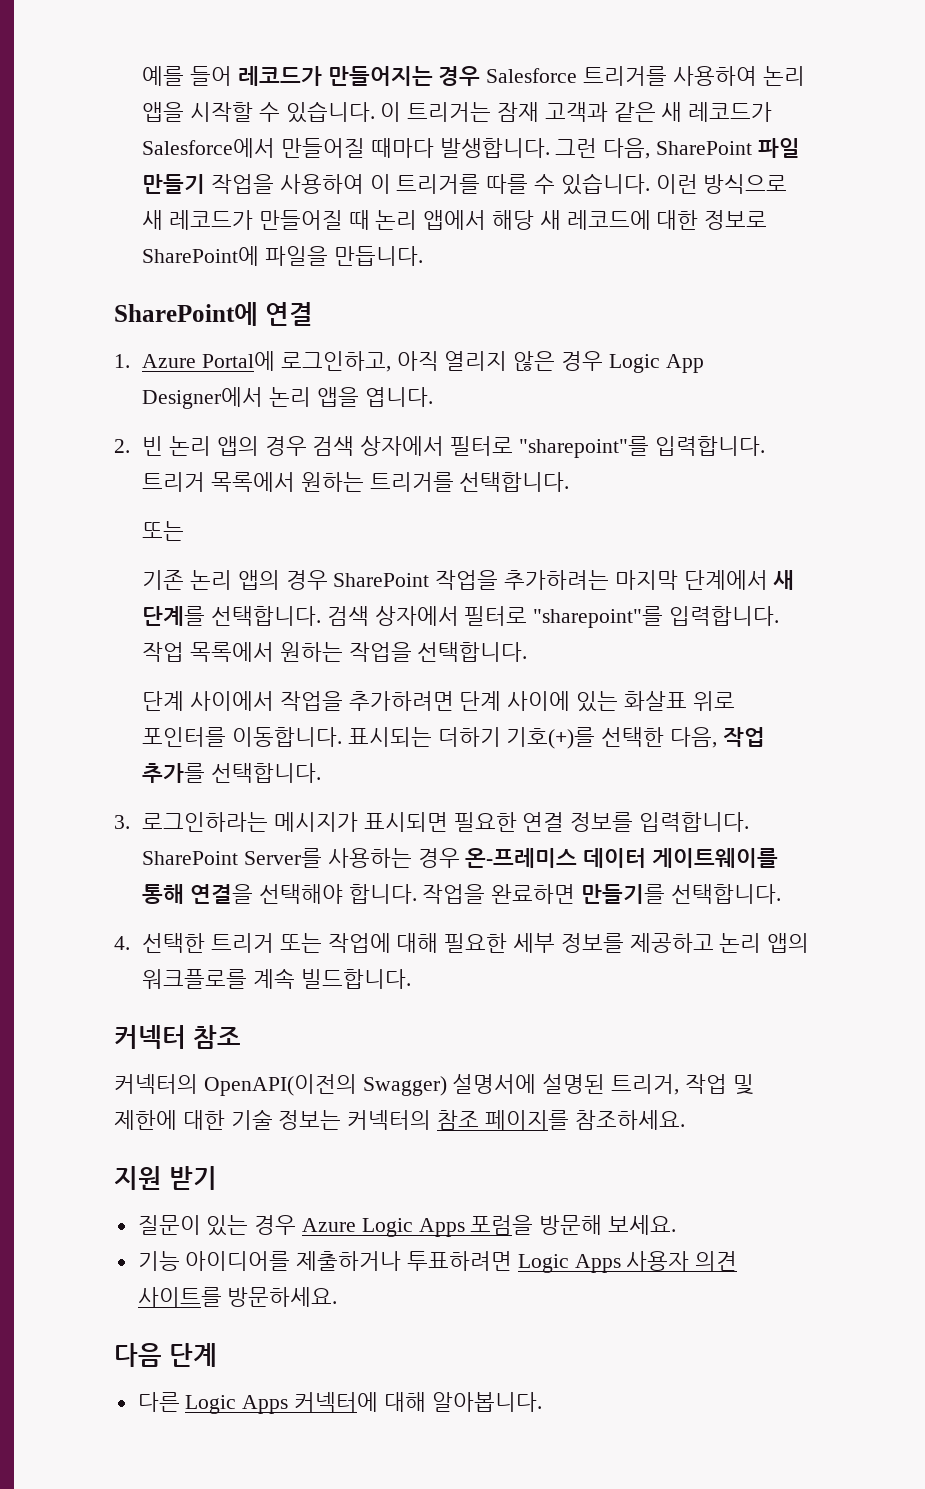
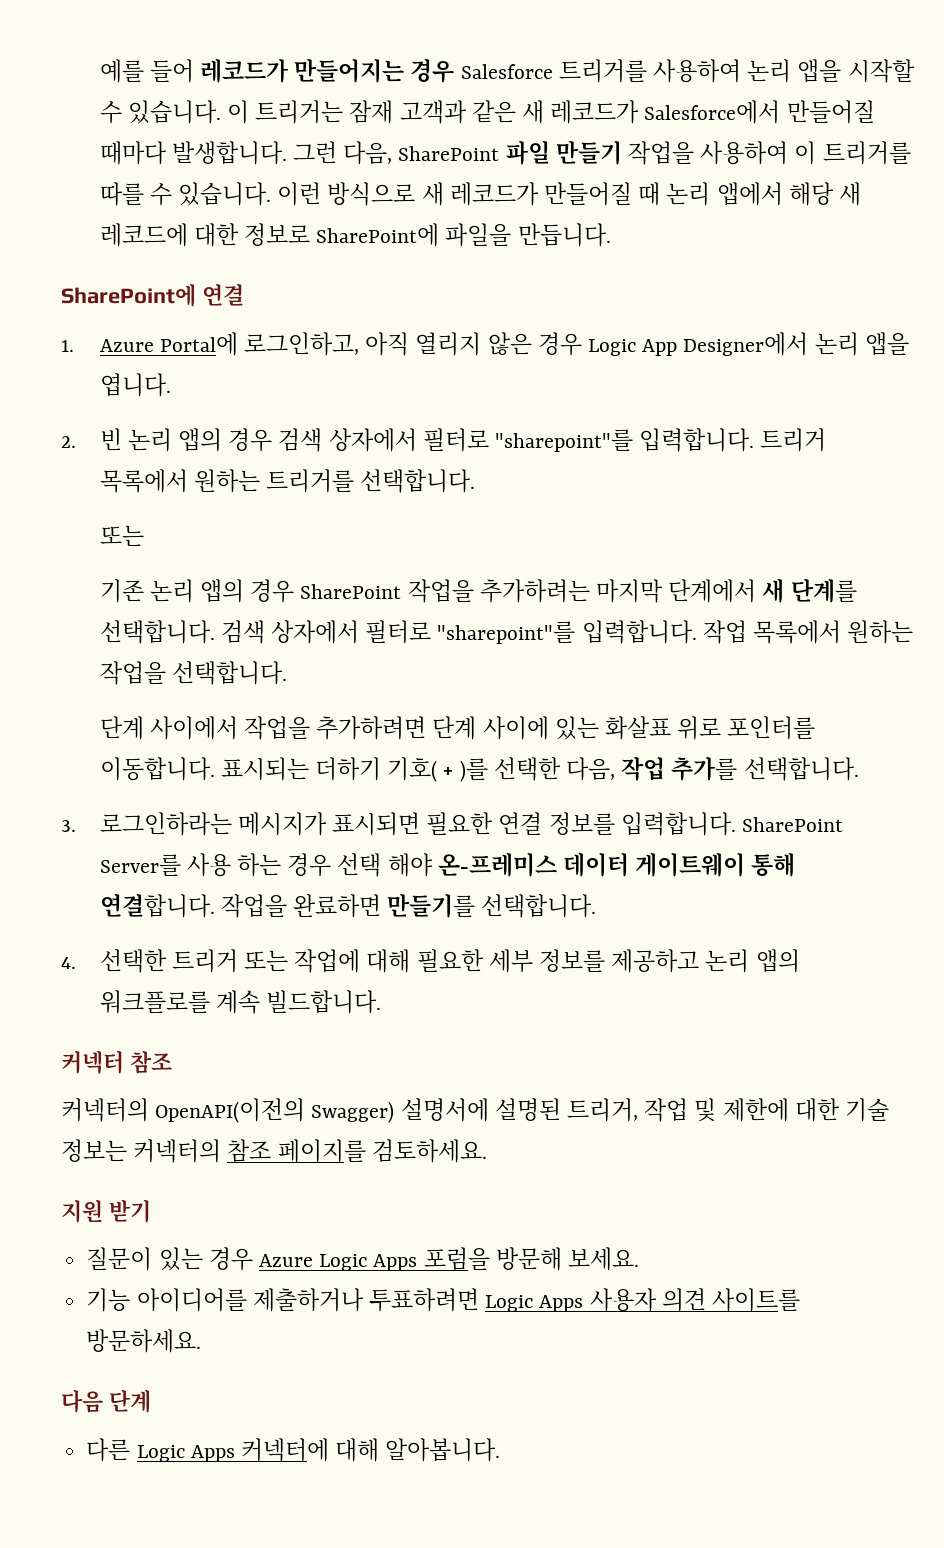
[506,727,596,749] 기호(+)를 -> [387,757,488,782] 기호( + )를
[327,848,779,868] [142,884,417,904] 사용하는 경우 온-프레미스 데이터 게이트웨이를 통해 연결을 선택해야 합니다. -> [186,853,796,877] [99,894,215,918] 사용 하는 경우 선택 해야 온-프레미스 데이터 게이트웨이 통해 연결합니다.
[574,1110,685,1130] 참조하세요. -> [371,1139,487,1163] 검토하세요.

